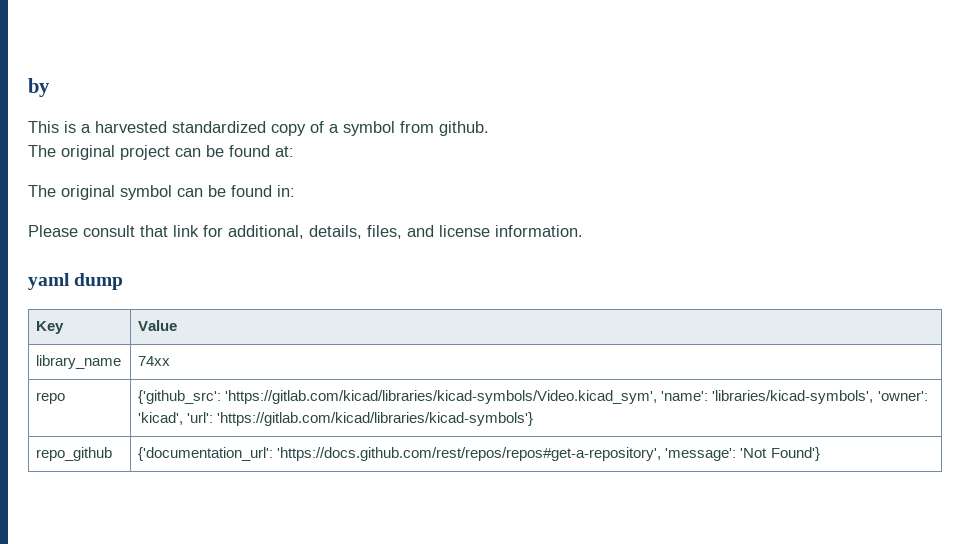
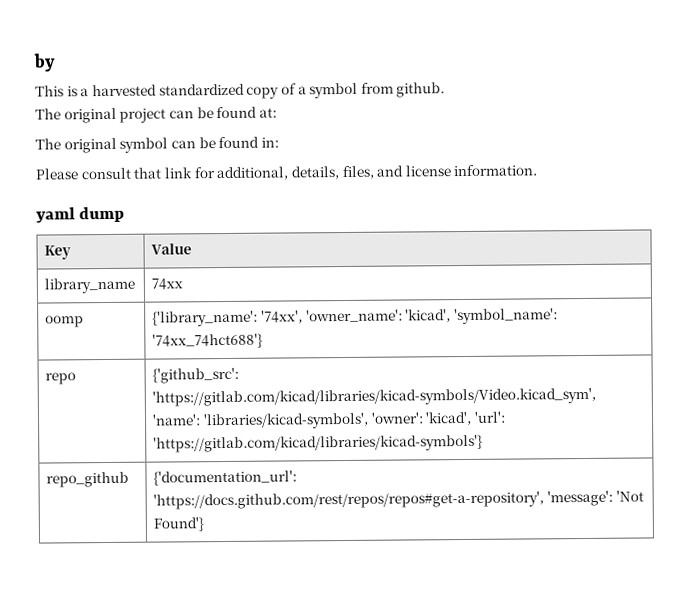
(171, 361) none -> [45,315,85,328] [152,308,559,327] [152,333,264,349] // oomp | {'library_name': '74xx', 'owner_name': 'kicad', 'symbol_name': '74xx_74hct688'}

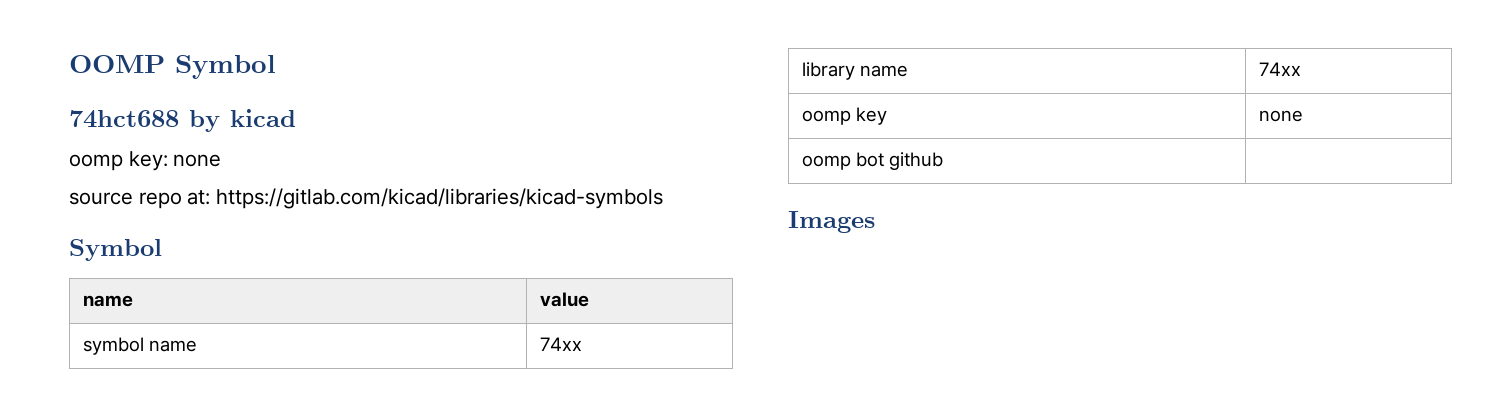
[33,53,56,72] [35,82,446,99] [35,106,277,124] [35,136,279,154] [35,164,538,181] [36,206,126,223] [44,245,72,260] [151,243,193,255] [44,277,136,294] [151,278,184,290] [45,315,85,328] [152,308,559,327] [152,333,264,349] [45,372,77,385] [152,367,240,384] [152,387,597,407] [152,411,507,430] [153,434,484,453] [46,471,130,488] [153,470,298,486] [153,490,644,510] [153,517,205,532] by // This is a harvested standardized copy of a symbol from github. // The original project can be found at: // The original symbol can be found in: // Please consult that link for additional, details, files, and license information. // yaml dump // Key | Value // library_name | 74xx // oomp | {'library_name': '74xx', 'owner_name': 'kicad', 'symbol_name': '74xx_74hct688'} // repo | {'github_src': 'https://gitlab.com/kicad/libraries/kicad-symbols/Video.kicad_sym', 'name': 'libraries/kicad-symbols', 'owner': 'kicad', 'url': 'https://gitlab.com/kicad/libraries/kicad-symbols'} // repo_github | {'documentation_url': 'https://docs.github.com/rest/repos/repos#get-a-repository', 'message': 'Not Found'} -> [69,55,276,79] [69,109,296,132] [69,151,222,171] [69,188,664,209] [69,239,162,261] [82,295,133,307] [539,292,589,307] [82,337,197,355] [539,337,582,351] [801,62,908,80] [1258,62,1301,76] [801,107,887,125] [1258,110,1303,122] [801,152,944,170] [788,211,875,233] OOMP Symbol // 74hct688 by kicad // oomp key: none // source repo at: https://gitlab.com/kicad/libraries/kicad-symbols // Symbol // name | value // symbol name | 74xx // library name | 74xx // oomp key | none // oomp bot github | // Images

